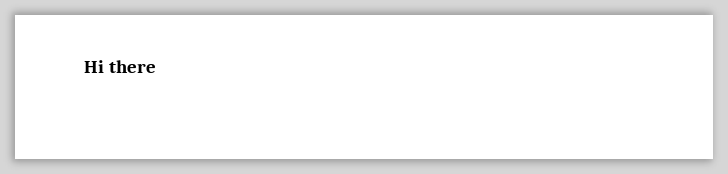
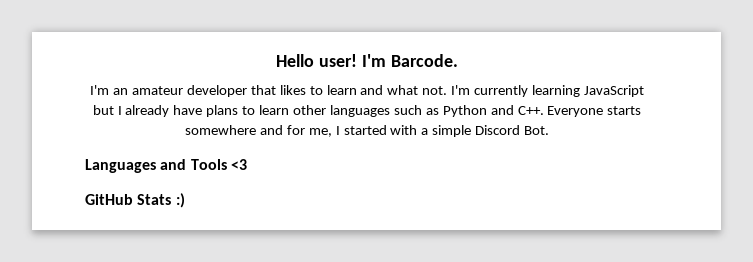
[84,60,157,73] Hi there -> [276,54,458,67] [90,85,644,97] [92,105,642,117] [184,125,550,137] [85,159,247,173] [85,193,185,208] Hello user! I'm Barcode. // I'm an amateur developer that likes to learn and what not. I'm currently learning JavaScript but I already have plans to learn other languages such as Python and C++. Everyone starts somewhere and for me, I started with a simple Discord Bot. // Languages and Tools <3 // GitHub Stats :)

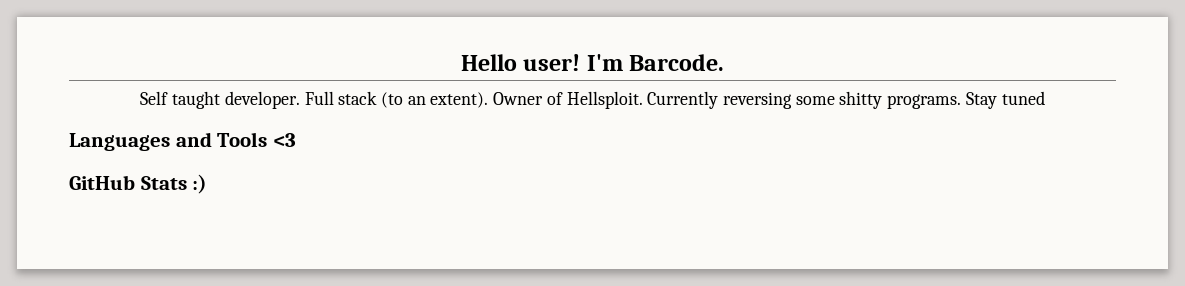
[90,85,644,97] [92,105,642,117] [184,125,550,137] I'm an amateur developer that likes to learn and what not. I'm currently learning JavaScript but I already have plans to learn other languages such as Python and C++. Everyone starts somewhere and for me, I started with a simple Discord Bot. -> [140,91,1045,109] Self taught developer. Full stack (to an extent). Owner of Hellsploit. Currently reversing some shitty programs. Stay tuned

